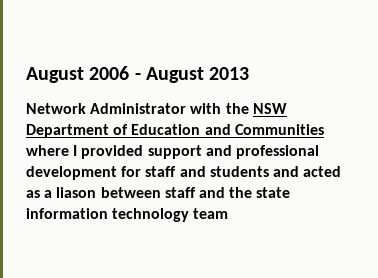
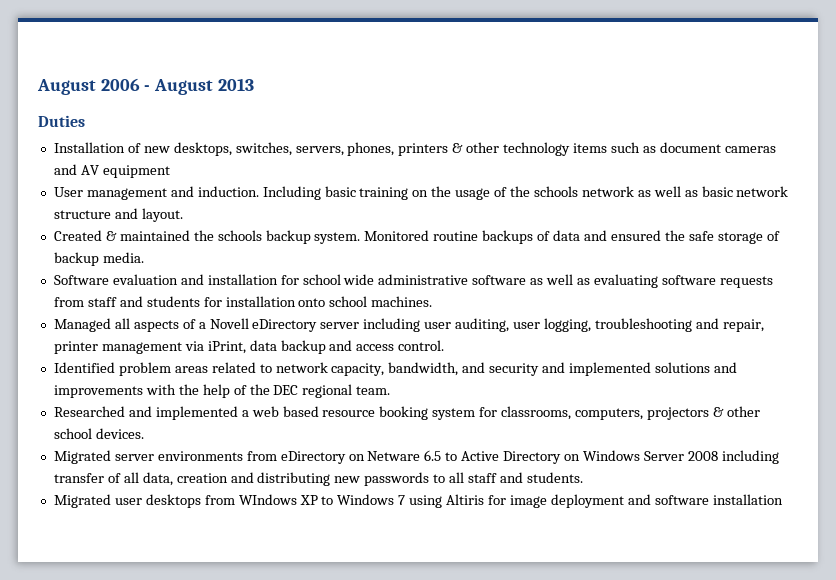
[26,103,287,114] [26,124,324,138] [26,145,319,159] [26,166,342,180] [26,187,291,198] [26,208,229,222] Network Administrator with the NSW Department of Education and Communities where I provided support and professional development for staff and students and acted as a liason between staff and the state information technology team -> [38,115,85,127] [53,142,776,156] [53,164,170,178] [53,186,789,200] [53,208,183,222] [53,230,780,244] [53,252,144,266] [53,274,773,288] [53,296,433,307] [53,318,764,332] [53,340,445,354] [53,362,737,376] [53,384,391,398] [53,406,760,420] [53,428,144,439] [53,450,779,464] [53,472,583,486] [53,494,783,508] Duties // Installation of new desktops, switches, servers, phones, printers & other technology items such as document cameras and AV equipment // User management and induction. Including basic training on the usage of the schools network as well as basic network structure and layout. // Created & maintained the schools backup system. Monitored routine backups of data and ensured the safe storage of backup media. // Software evaluation and installation for school wide administrative software as well as evaluating software requests from staff and students for installation onto school machines. // Managed all aspects of a Novell eDirectory server including user auditing, user logging, troubleshooting and repair, printer management via iPrint, data backup and access control. // Identified problem areas related to network capacity, bandwidth, and security and implemented solutions and improvements with the help of the DEC regional team. // Researched and implemented a web based resource booking system for classrooms, computers, projectors & other school devices. // Migrated server environments from eDirectory on Netware 6.5 to Active Directory on Windows Server 2008 including transfer of all data, creation and distributing new passwords to all staff and students. // Migrated user desktops from WIndows XP to Windows 7 using Altiris for image deployment and software installation

